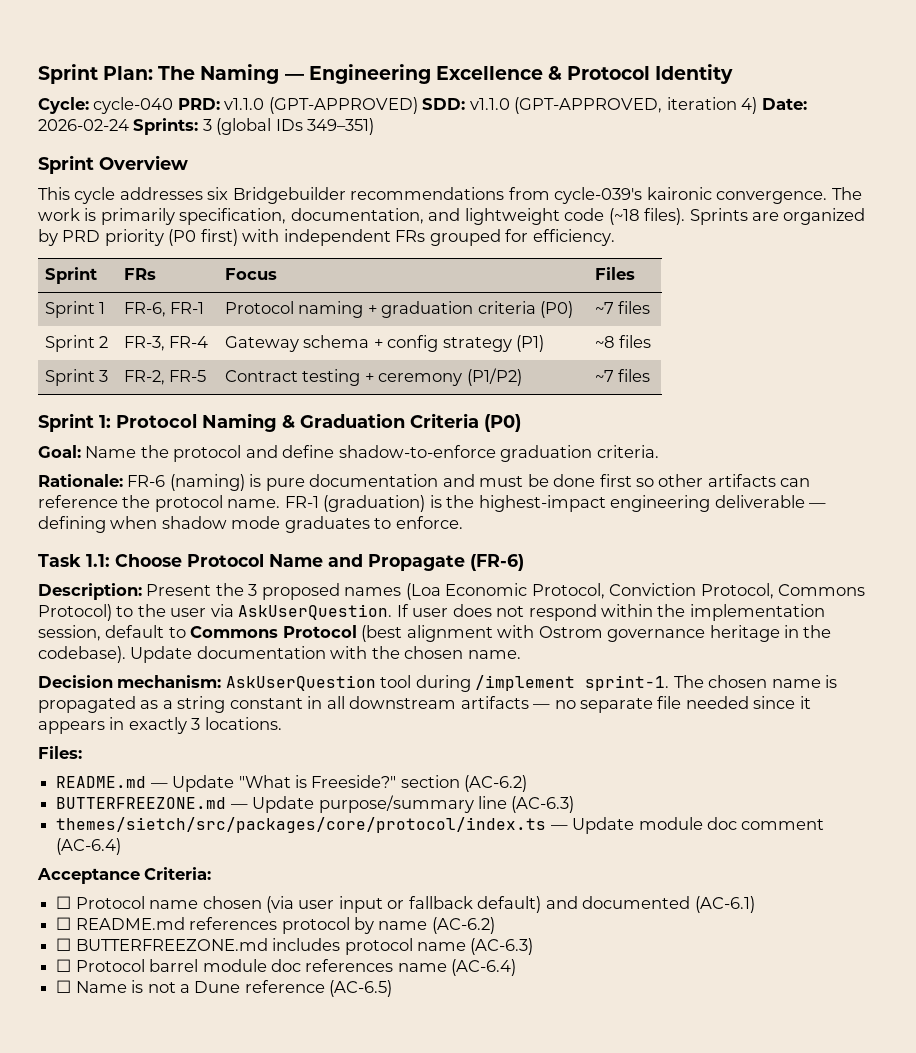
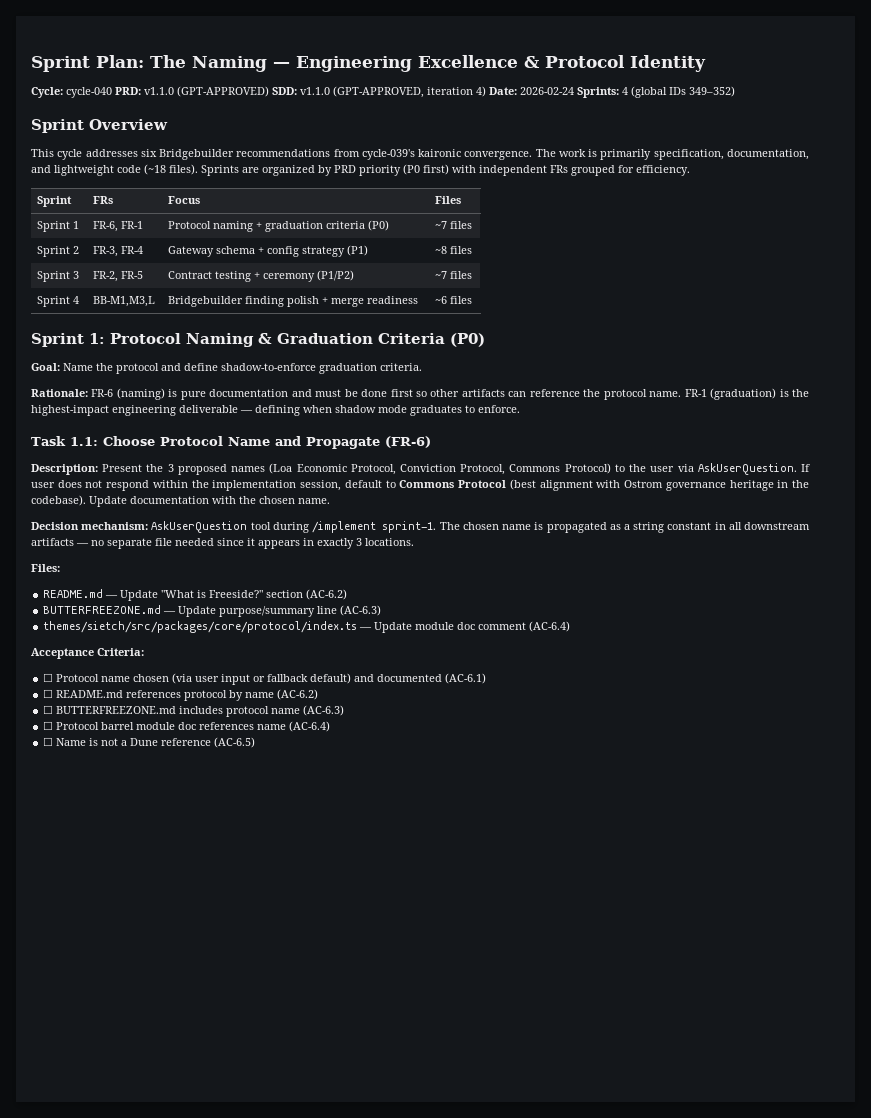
[202,119,212,131] 3 -> [622,87,628,95] 4
[307,118,375,135] 349–351) -> [689,86,735,97] 349–352)
(651, 375) none -> [37,296,80,307] [93,296,156,307] [168,296,419,307] [435,296,473,304] // Sprint 4 | BB-M1,M3,L | Bridgebuilder finding polish + merge readiness | ~6 files

